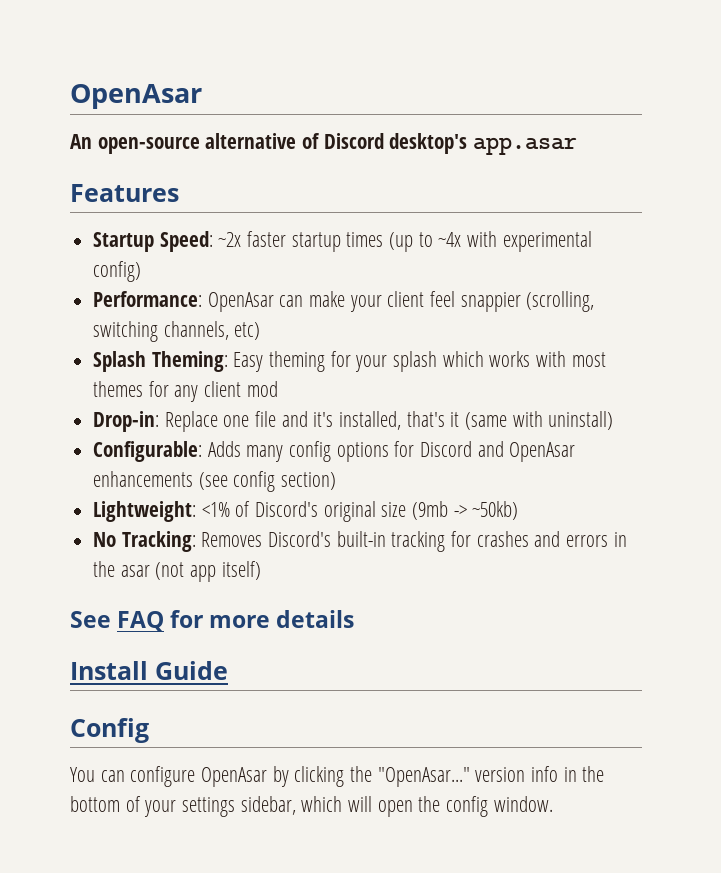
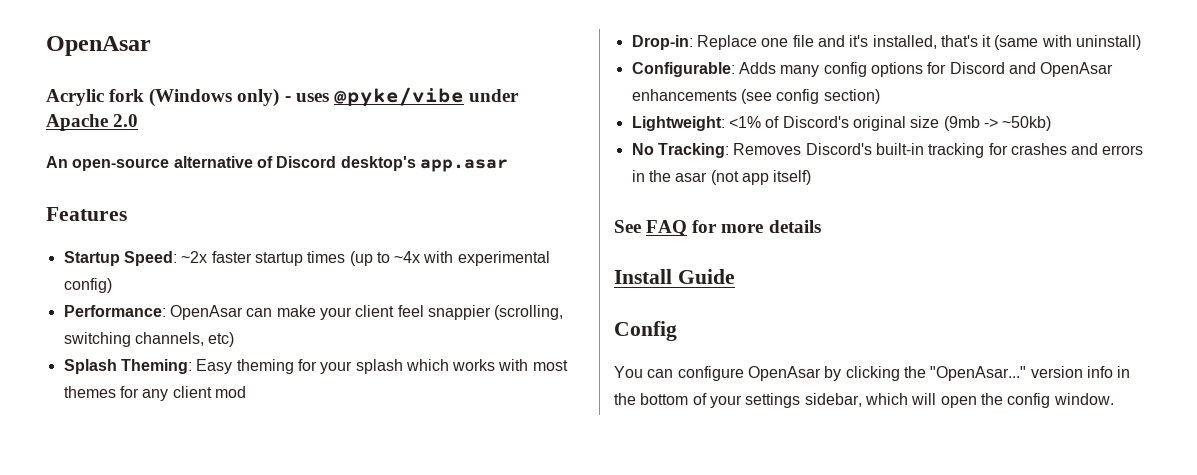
[70,84,202,109] OpenAsar -> [46,36,151,56] [46,87,519,107] [46,114,139,131] OpenAsar // Acrylic fork (Windows only) - uses @pyke/vibe under Apache 2.0

